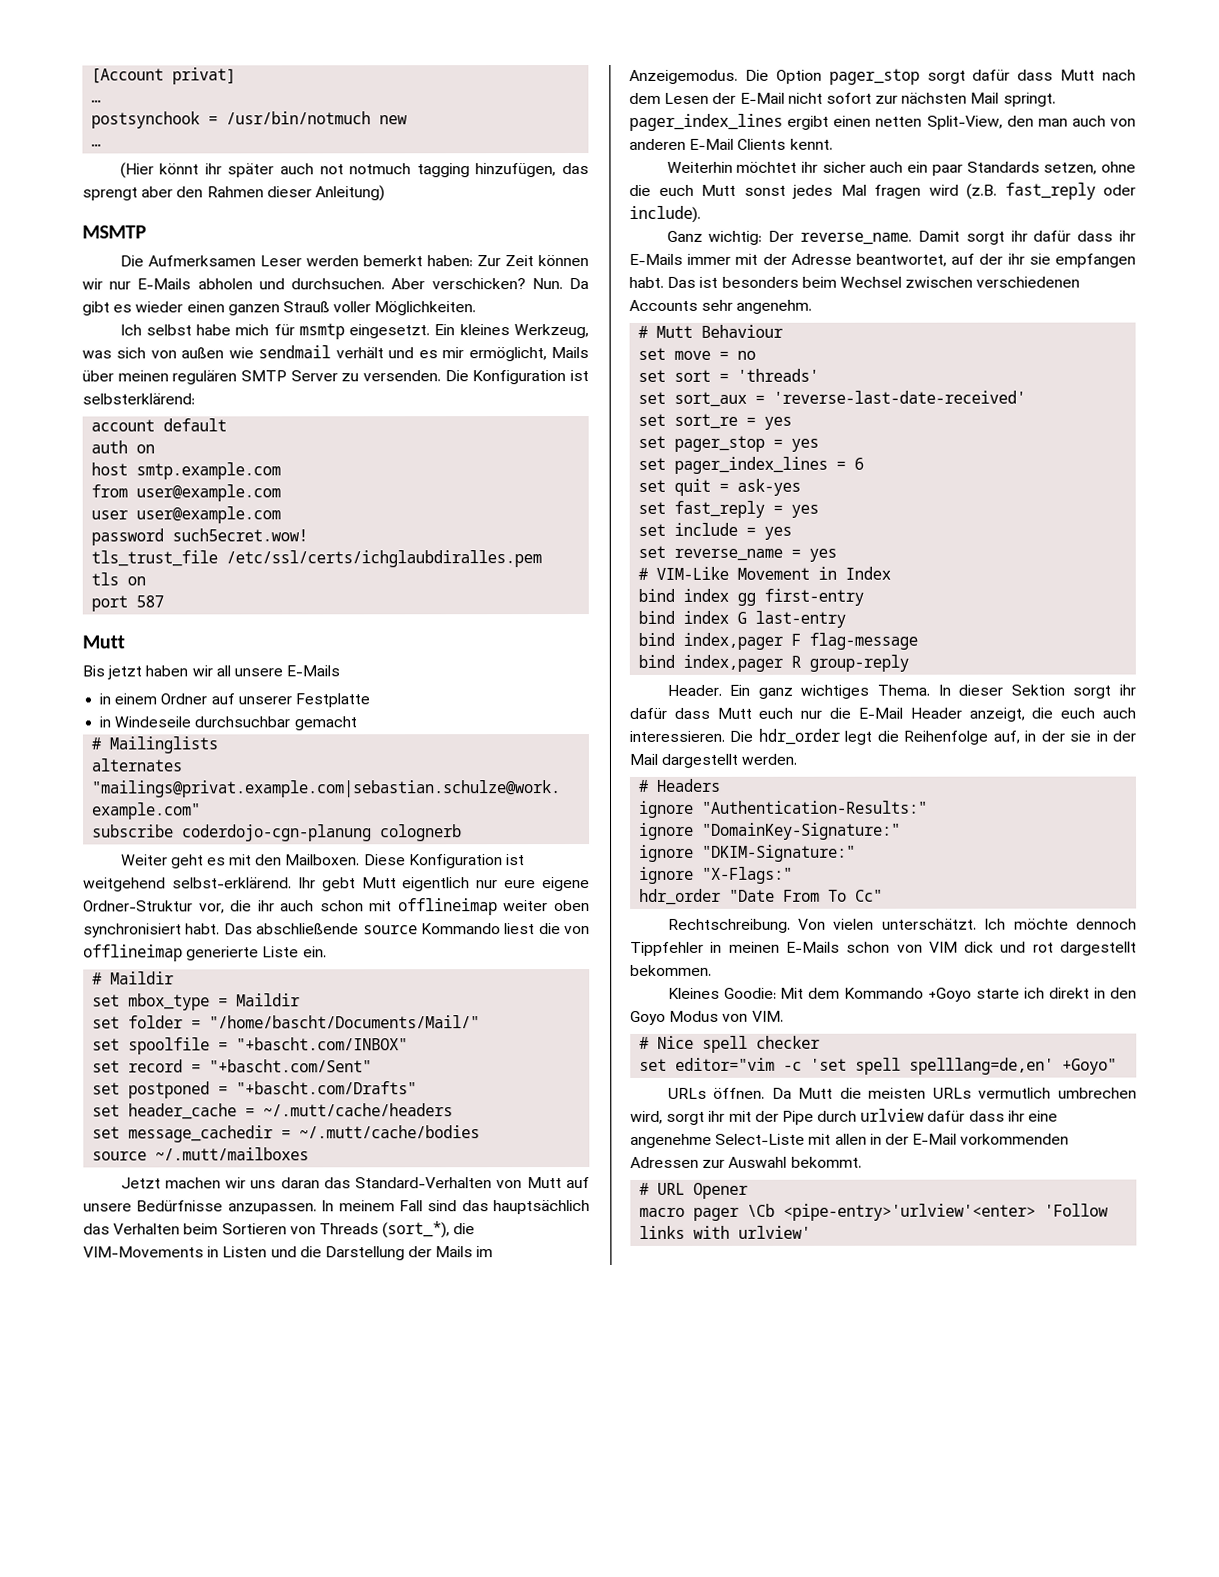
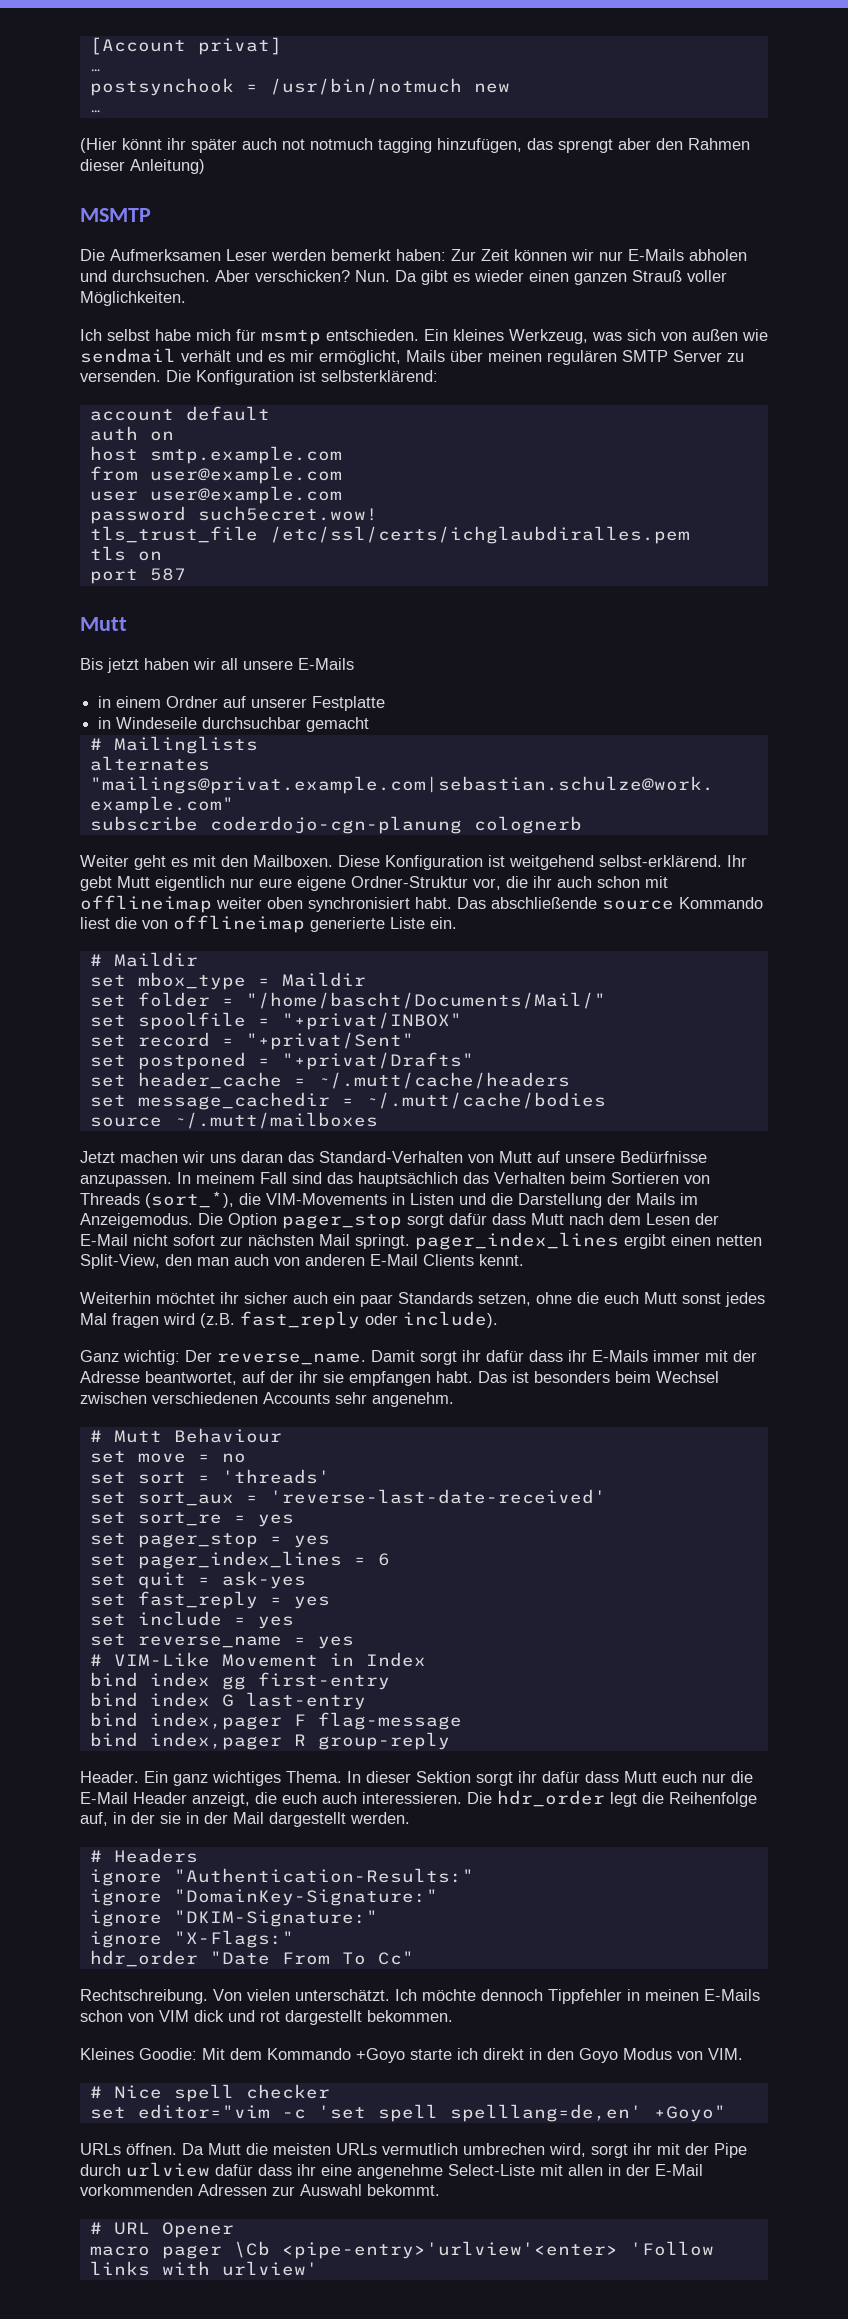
[349,324,431,339] eingesetzt. -> [326,329,419,341] entschieden.
[236,1037,409,1051] "+bascht.com/INBOX" -> [281,1012,462,1030] "+privat/INBOX"
[209,1059,373,1073] "+bascht.com/Sent" -> [245,1032,414,1050] "+privat/Sent"
[236,1081,418,1095] "+bascht.com/Drafts" -> [281,1052,474,1070] "+privat/Drafts"

